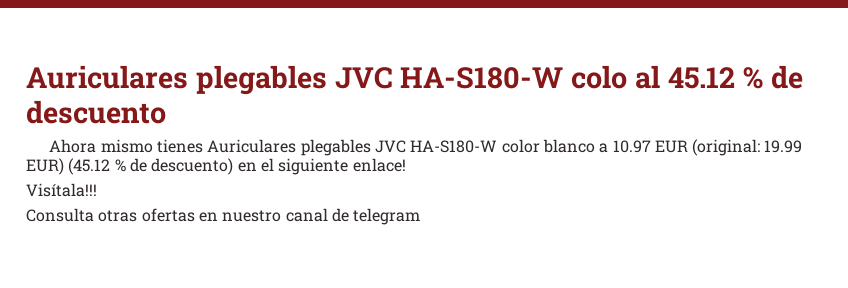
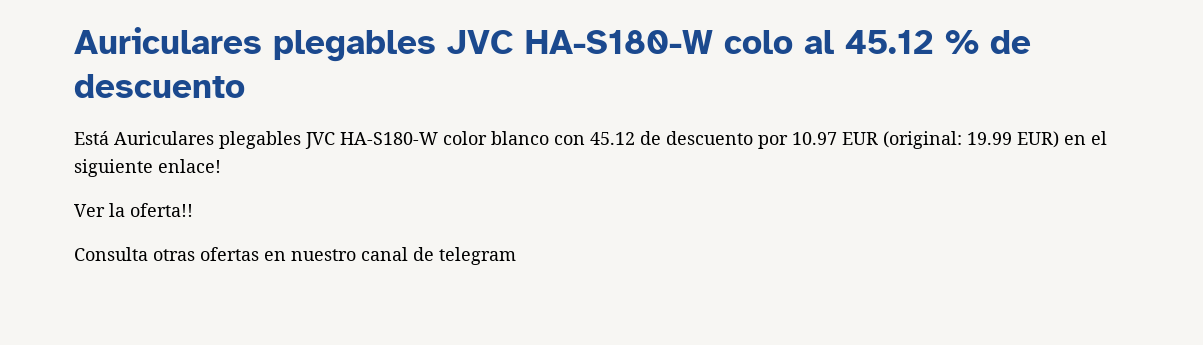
[49,139,203,153] Ahora mismo tienes -> [74,131,109,145] Está
[599,143,609,153] a -> [554,131,788,149] con 45.12 de descuento por
[68,158,234,175] (45.12 % de descuento) -> (1059, 139) none
[26,183,97,197] Visítala!!! -> [74,203,193,217] Ver la oferta!!

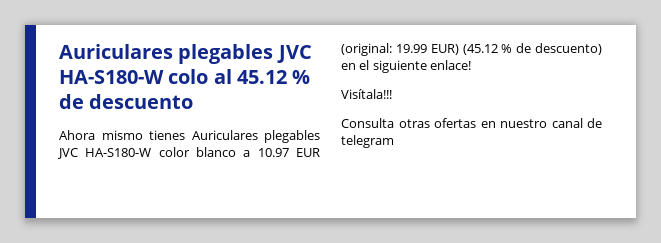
[74,131,109,145] Está -> [59,130,185,140] Ahora mismo tienes
[554,131,788,149] con 45.12 de descuento por -> [243,150,251,157] a
(1059, 139) none -> [462,43,602,55] (45.12 % de descuento)
[74,203,193,217] Ver la oferta!! -> [341,89,392,99] Visítala!!!

